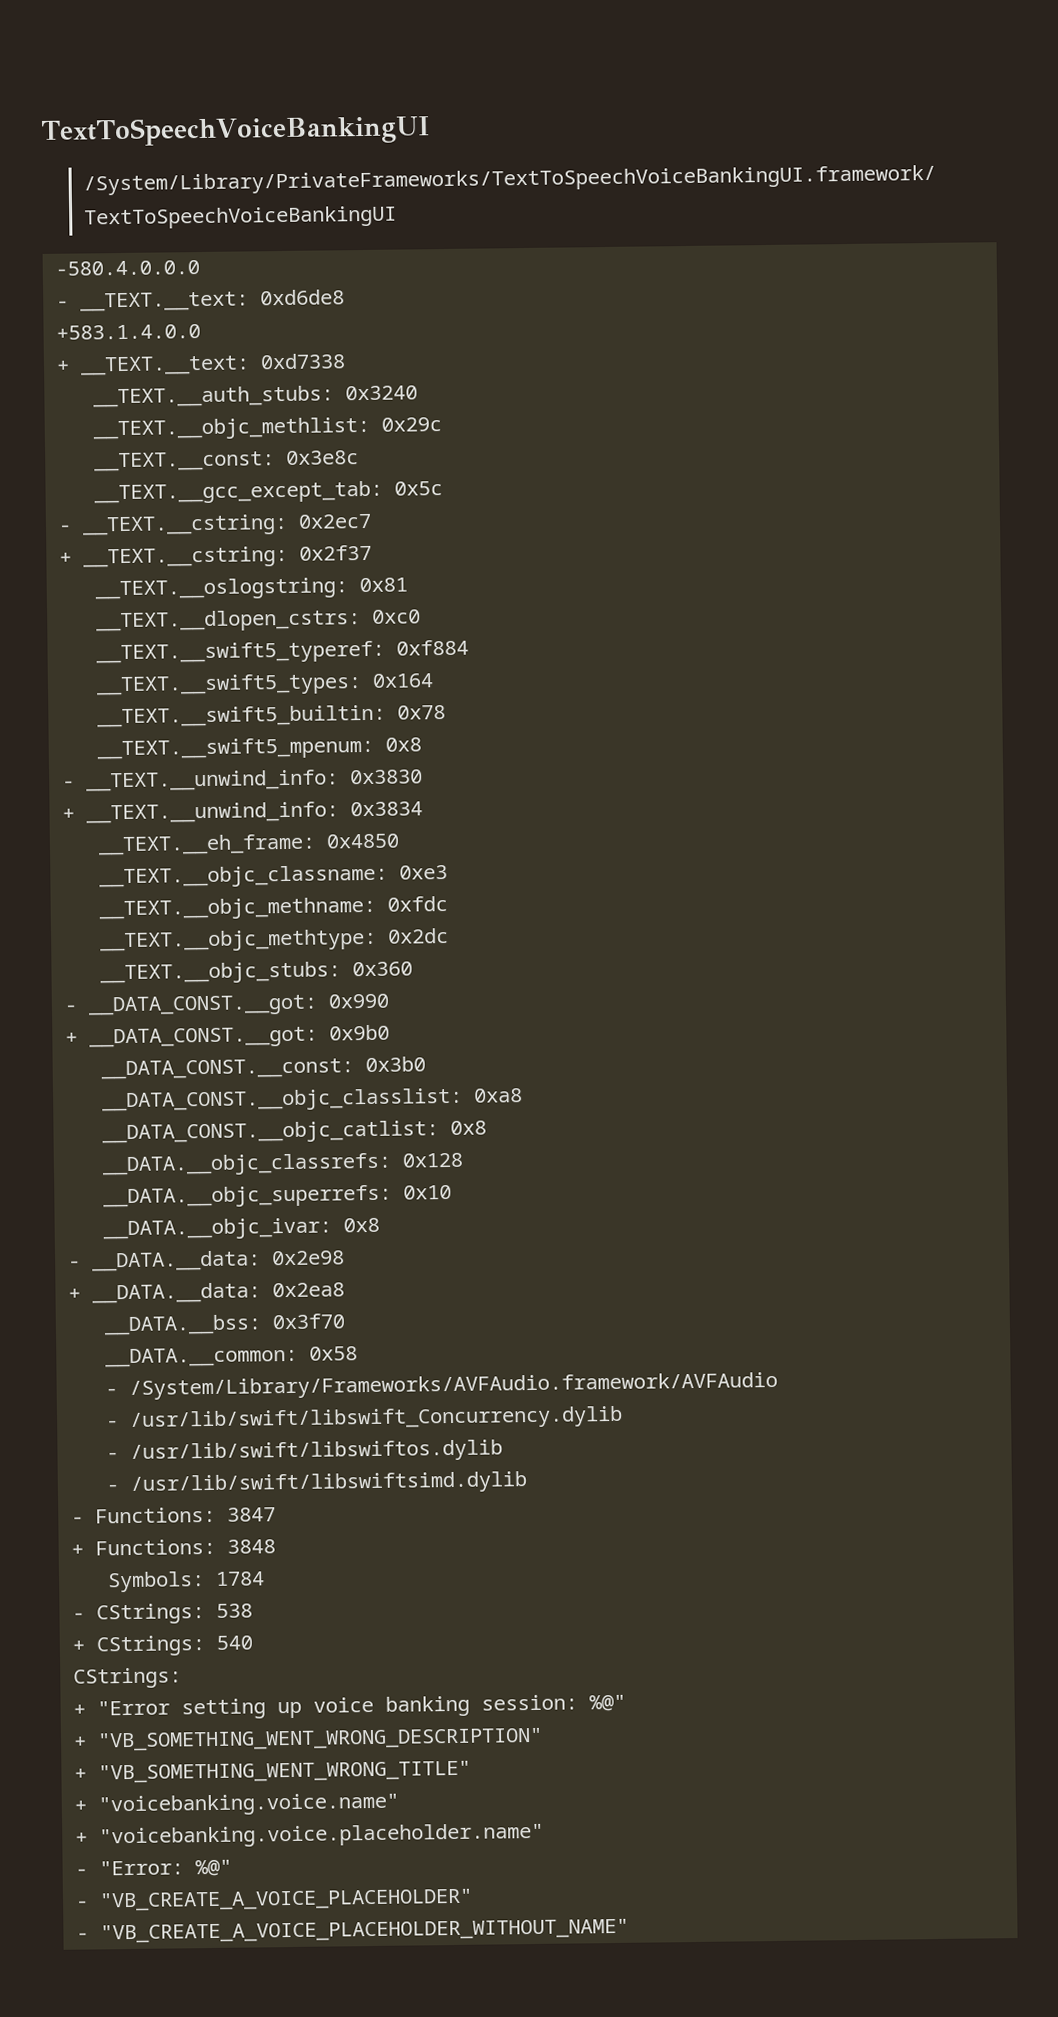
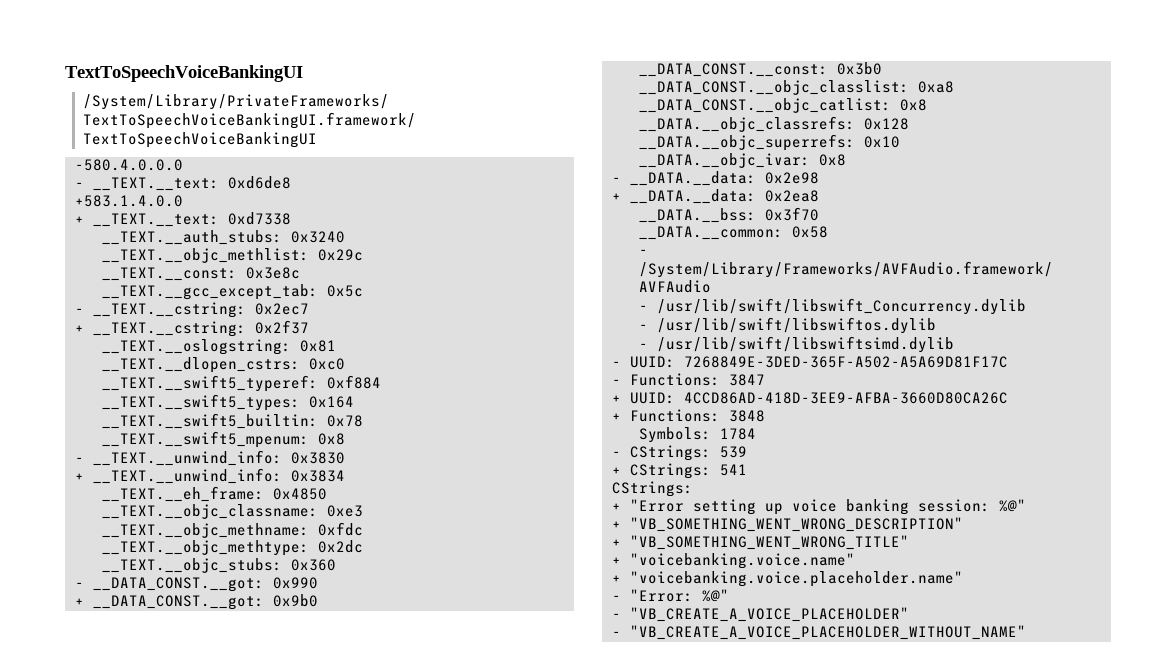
(527, 1483) none -> [611,356,1008,368] // - UUID: 7268849E-3DED-365F-A502-A5A69D81F17C
(276, 1514) none -> [611,392,1008,404] // + UUID: 4CCD86AD-418D-3EE9-AFBA-3660D80CA26C
[215,1603,253,1618] 538 -> [719,446,747,458] 539
[215,1635,253,1650] 540 -> [719,464,747,476] 541

